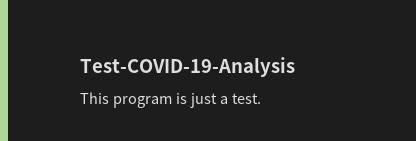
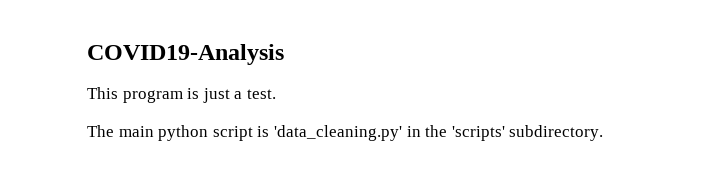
[80,57,295,77] Test-COVID-19-Analysis -> [87,44,284,65] COVID19-Analysis
(261, 98) none -> [87,125,604,141] // The main python script is 'data_cleaning.py' in the 'scripts' subdirectory.

